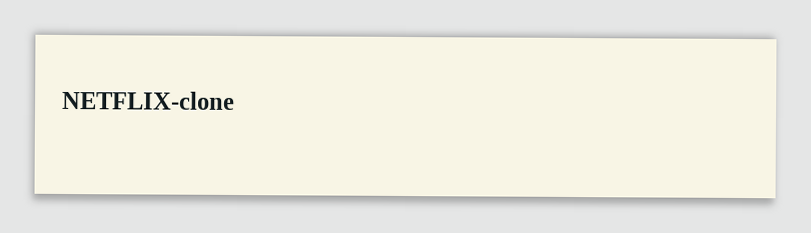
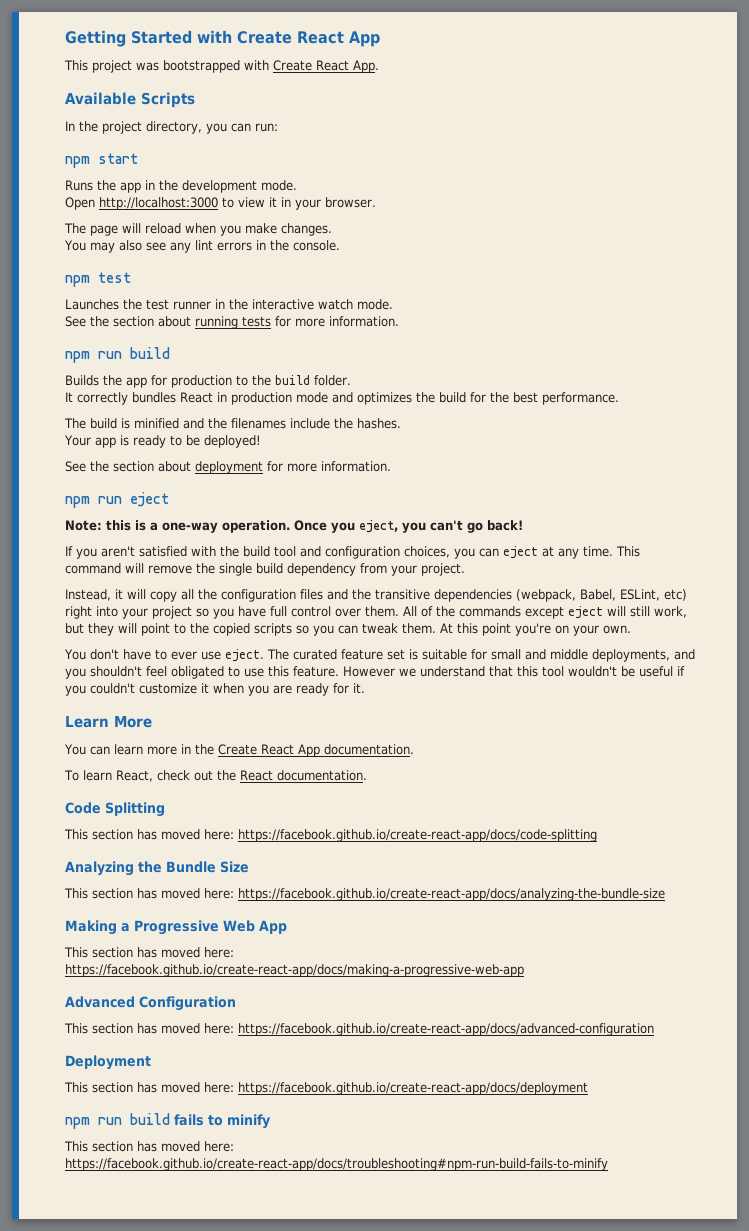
[62,90,235,110] NETFLIX-clone -> [65,30,380,47] [64,60,379,73] [65,92,195,108] [65,121,278,134] [65,153,138,168] [65,180,297,193] [65,197,376,210] [64,223,332,236] [64,240,340,253] [65,272,131,287] [65,299,393,310] [65,316,399,329] [65,347,170,363] [65,375,351,388] [65,392,619,405] [64,418,401,429] [64,435,261,448] [65,461,391,474] [65,492,169,508] [65,520,523,533] [65,546,640,559] [65,563,465,576] [65,589,687,602] [65,606,687,619] [65,623,631,636] [64,649,695,662] [65,666,685,679] [65,683,365,696] [65,716,152,728] [64,744,414,757] [64,770,367,782] [65,802,165,817] [64,829,597,842] [65,861,249,876] [64,888,665,901] [65,920,287,935] [64,947,234,958] [65,964,524,977] [65,996,236,1011] [64,1023,654,1036] [65,1055,151,1070] [64,1082,588,1095] [65,1113,270,1129] [64,1141,234,1152] [65,1158,608,1171] Getting Started with Create React App // This project was bootstrapped with Create React App. // Available Scripts // In the project directory, you can run: // npm start // Runs the app in the development mode. // Open http://localhost:3000 to view it in your browser. // The page will reload when you make changes. // You may also see any lint errors in the console. // npm test // Launches the test runner in the interactive watch mode. // See the section about running tests for more information. // npm run build // Builds the app for production to the build folder. // It correctly bundles React in production mode and optimizes the build for the best performance. // The build is minified and the filenames include the hashes. // Your app is ready to be deployed! // See the section about deployment for more information. // npm run eject // Note: this is a one-way operation. Once you eject, you can't go back! // If you aren't satisfied with the build tool and configuration choices, you can eject at any time. This command will remove the single build dependency from your project. // Instead, it will copy all the configuration files and the transitive dependencies (webpack, Babel, ESLint, etc) right into your project so you have full control over them. All of the commands except eject will still work, but they will point to the copied scripts so you can tweak them. At this point you're on your own. // You don't have to ever use eject. The curated feature set is suitable for small and middle deployments, and you shouldn't feel obligated to use this feature. However we understand that this tool wouldn't be useful if you couldn't customize it when you are ready for it. // Learn More // You can learn more in the Create React App documentation. // To learn React, check out the React documentation. // Code Splitting // This section has moved here: https://facebook.github.io/create-react-app/docs/code-splitting // Analyzing the Bundle Size // This section has moved here: https://facebook.github.io/create-react-app/docs/analyzing-the-bundle-size // Making a Progressive Web App // This section has moved here: https://facebook.github.io/create-react-app/docs/making-a-progressive-web-app // Advanced Configuration // This section has moved here: https://facebook.github.io/create-react-app/docs/advanced-configuration // Deployment // This section has moved here: https://facebook.github.io/create-react-app/docs/deployment // npm run build fails to minify // This section has moved here: https://facebook.github.io/create-react-app/docs/troubleshooting#npm-run-build-fails-to-minify

